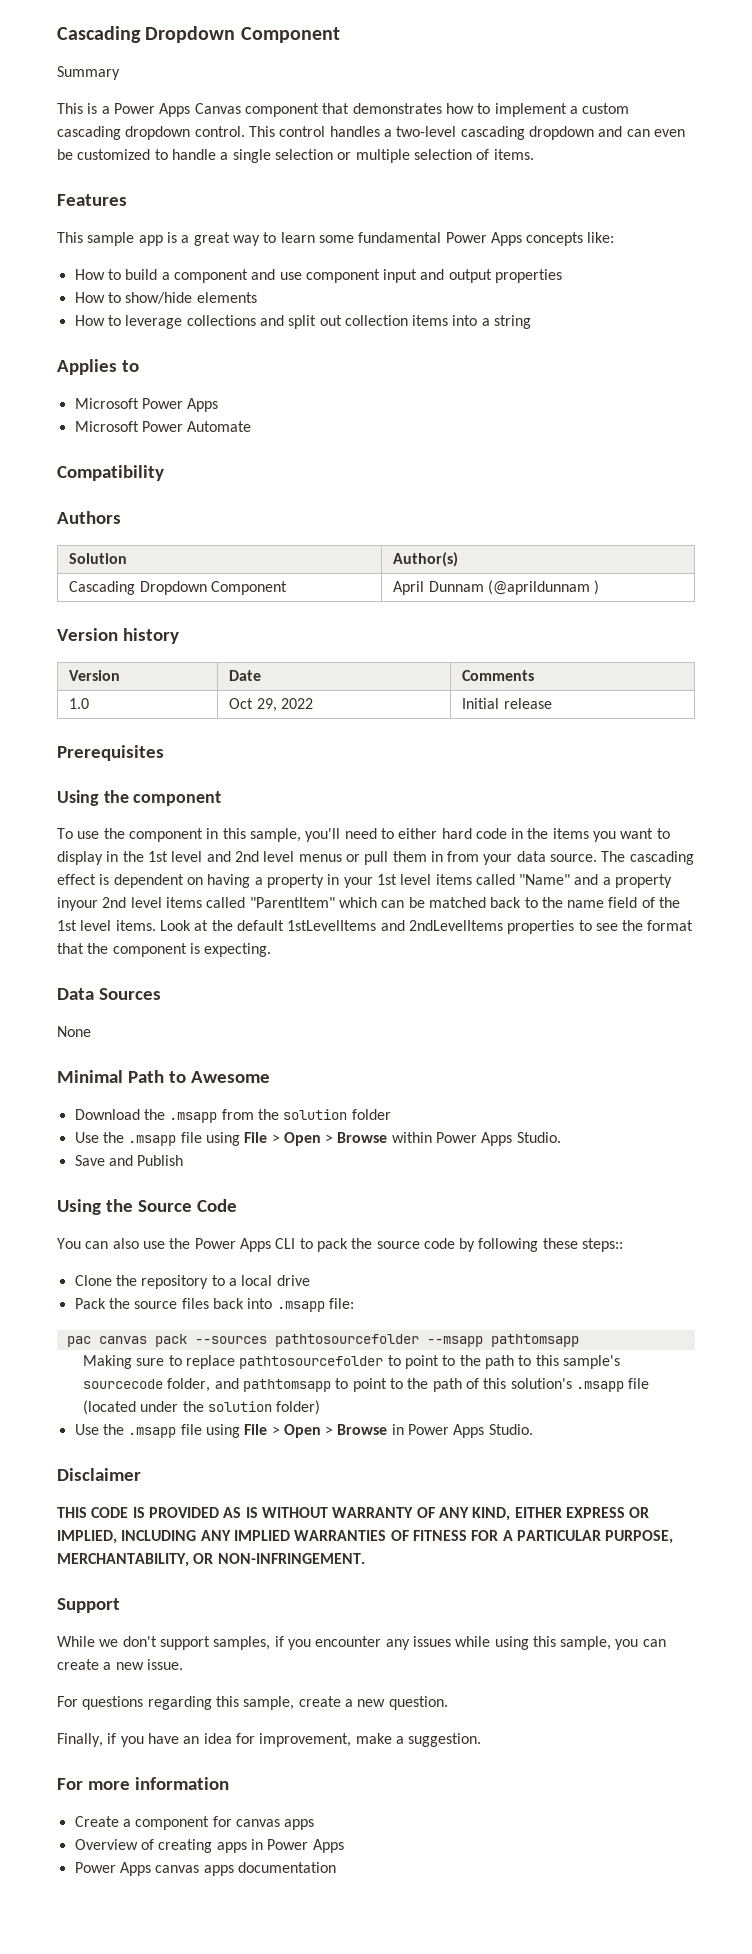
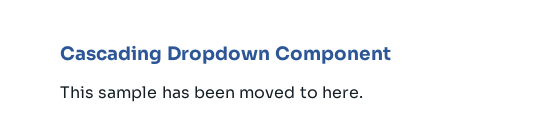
[57,66,120,80] [57,103,630,117] [57,126,685,140] [57,149,534,163] [57,194,127,206] [57,232,615,246] [74,269,563,283] [74,292,257,304] [74,315,532,329] [57,359,139,375] [74,398,219,412] [74,421,252,432] [57,465,164,481] [57,511,121,524] [69,553,128,564] [393,552,459,567] [69,581,287,595] [393,580,600,595] [57,628,179,644] [69,670,121,681] [229,670,262,681] [462,670,535,681] [69,698,90,709] [229,698,313,712] [462,698,552,709] [57,745,164,761] [57,790,222,806] [57,828,670,842] [57,851,694,865] [57,874,673,888] [57,897,681,911] [57,920,694,934] [57,943,272,957] [57,988,161,1000] [57,1026,91,1037] [57,1070,270,1083] [74,1109,391,1123] [74,1132,561,1146] [74,1155,184,1166] [57,1199,237,1215] [57,1238,624,1252] [74,1275,310,1289] [74,1298,354,1312] [66,1334,579,1347] [83,1355,620,1369] [83,1378,650,1392] [83,1400,321,1415] [74,1424,533,1438] [57,1468,141,1481] [57,1507,650,1521] [57,1530,674,1544] [57,1553,365,1567] [57,1598,120,1613] [57,1636,666,1650] [57,1659,183,1670] [57,1696,448,1710] [57,1733,482,1747] [57,1777,229,1790] [74,1816,315,1830] [74,1839,344,1853] [74,1862,336,1876] Summary // This is a Power Apps Canvas component that demonstrates how to implement a custom cascading dropdown control. This control handles a two-level cascading dropdown and can even be customized to handle a single selection or multiple selection of items. // Features // This sample app is a great way to learn some fundamental Power Apps concepts like: // How to build a component and use component input and output properties // How to show/hide elements // How to leverage collections and split out collection items into a string // Applies to // Microsoft Power Apps // Microsoft Power Automate // Compatibility // Authors // Solution | Author(s) // Cascading Dropdown Component | April Dunnam (@aprildunnam ) // Version history // Version | Date | Comments // 1.0 | Oct 29, 2022 | Initial release // Prerequisites // Using the component // To use the component in this sample, you'll need to either hard code in the items you want to display in the 1st level and 2nd level menus or pull them in from your data source. The cascading effect is dependent on having a property in your 1st level items called "Name" and a property inyour 2nd level items called "ParentItem" which can be matched back to the name field of the 1st level items. Look at the default 1stLevelItems and 2ndLevelItems properties to see the format that the component is expecting. // Data Sources // None // Minimal Path to Awesome // Download the .msapp from the solution folder // Use the .msapp file using File > Open > Browse within Power Apps Studio. // Save and Publish // Using the Source Code // You can also use the Power Apps CLI to pack the source code by following these steps:: // Clone the repository to a local drive // Pack the source files back into .msapp file: // pac canvas pack --sources pathtosourcefolder --msapp pathtomsapp // Making sure to replace pathtosourcefolder to point to the path to this sample's sourcecode folder, and pathtomsapp to point to the path of this solution's .msapp file (located under the solution folder) // Use the .msapp file using File > Open > Browse in Power Apps Studio. // Disclaimer // THIS CODE IS PROVIDED AS IS WITHOUT WARRANTY OF ANY KIND, EITHER EXPRESS OR IMPLIED, INCLUDING ANY IMPLIED WARRANTIES OF FITNESS FOR A PARTICULAR PURPOSE, MERCHANTABILITY, OR NON-INFRINGEMENT. // Support // While we don't support samples, if you encounter any issues while using this sample, you can create a new issue. // For questions regarding this sample, create a new question. // Finally, if you have an idea for improvement, make a suggestion. // For more information // Create a component for canvas apps // Overview of creating apps in Power Apps // Power Apps canvas apps documentation -> [60,86,363,102] This sample has been moved to here.

